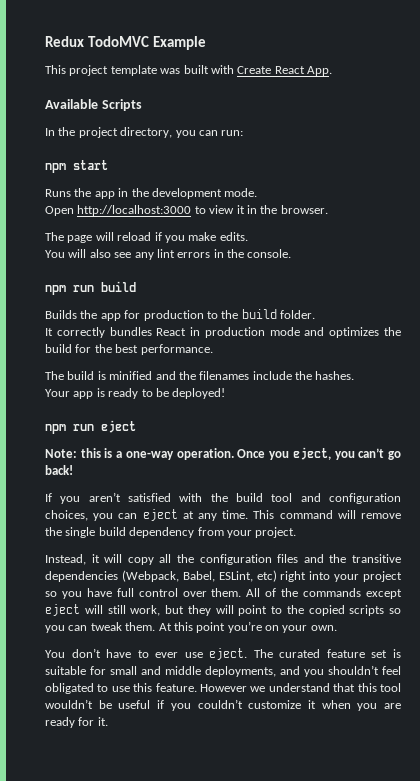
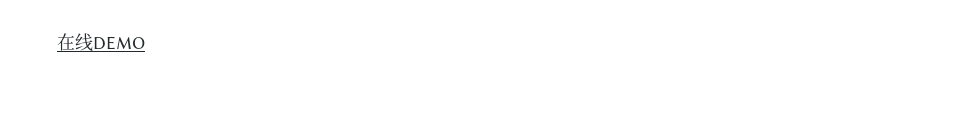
[45,36,206,50] [45,65,332,76] [45,99,142,111] [45,127,244,138] [45,160,108,173] [45,188,258,199] [45,205,328,216] [45,232,248,243] [45,249,292,260] [45,281,136,295] [45,309,315,321] [45,327,401,338] [45,344,213,355] [45,371,355,380] [45,388,226,399] [45,420,136,434] [45,447,402,460] [45,465,73,475] [45,492,401,504] [45,509,401,521] [45,527,297,538] [45,554,402,565] [45,570,402,582] [45,588,402,599] [45,604,401,616] [45,621,337,633] [45,648,401,660] [45,665,401,677] [45,683,401,694] [45,699,401,711] [45,717,108,728] Redux TodoMVC Example // This project template was built with Create React App. // Available Scripts // In the project directory, you can run: // npm start // Runs the app in the development mode. // Open http://localhost:3000 to view it in the browser. // The page will reload if you make edits. // You will also see any lint errors in the console. // npm run build // Builds the app for production to the build folder. // It correctly bundles React in production mode and optimizes the build for the best performance. // The build is minified and the filenames include the hashes. // Your app is ready to be deployed! // npm run eject // Note: this is a one-way operation. Once you eject, you can’t go back! // If you aren’t satisfied with the build tool and configuration choices, you can eject at any time. This command will remove the single build dependency from your project. // Instead, it will copy all the configuration files and the transitive dependencies (Webpack, Babel, ESLint, etc) right into your project so you have full control over them. All of the commands except eject will still work, but they will point to the copied scripts so you can tweak them. At this point you’re on your own. // You don’t have to ever use eject. The curated feature set is suitable for small and middle deployments, and you shouldn’t feel obligated to use this feature. However we understand that this tool wouldn’t be useful if you couldn’t customize it when you are ready for it. -> [57,33,145,52] 在线DEMO

